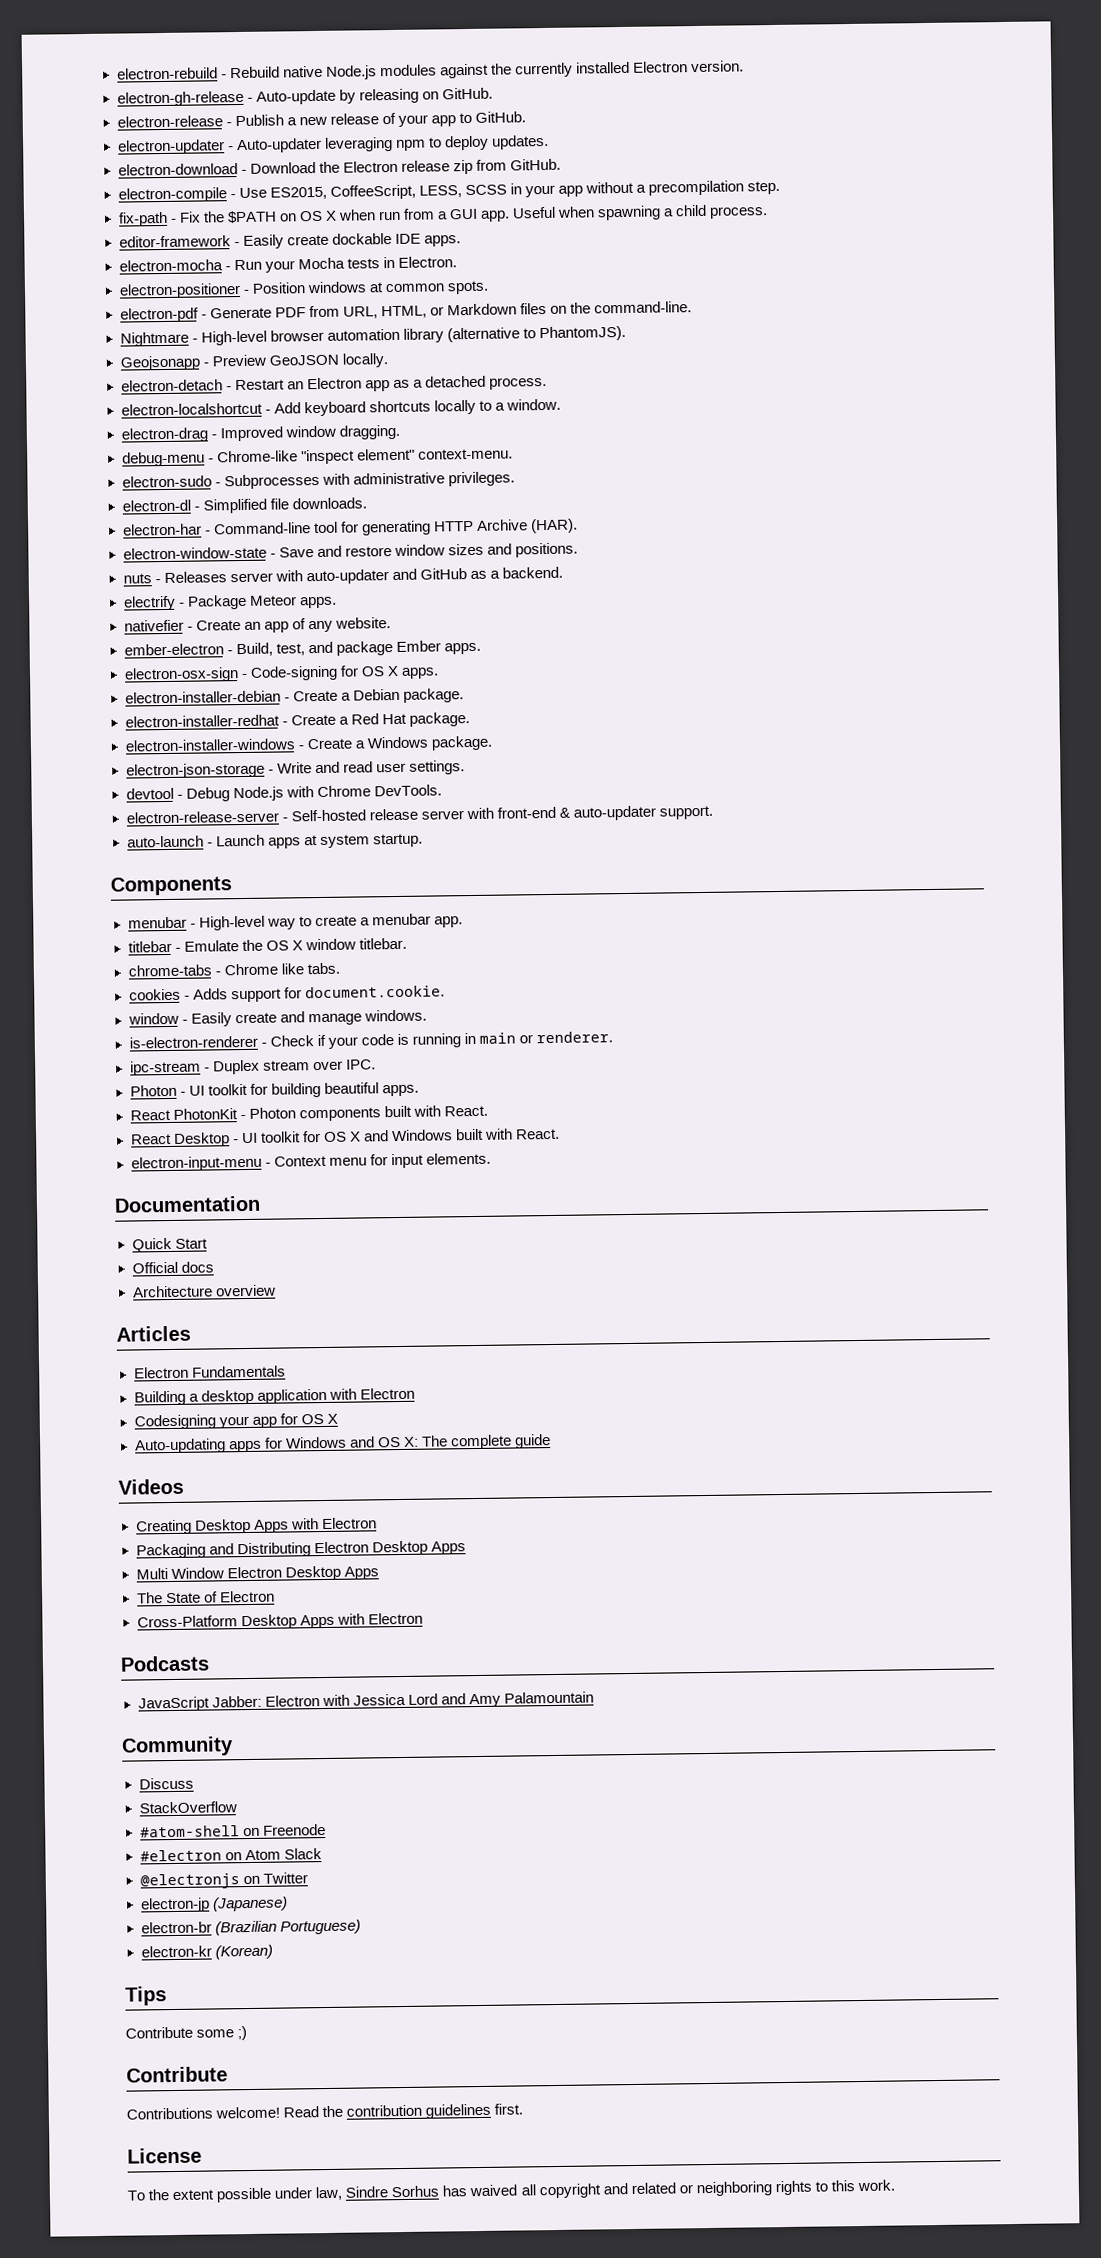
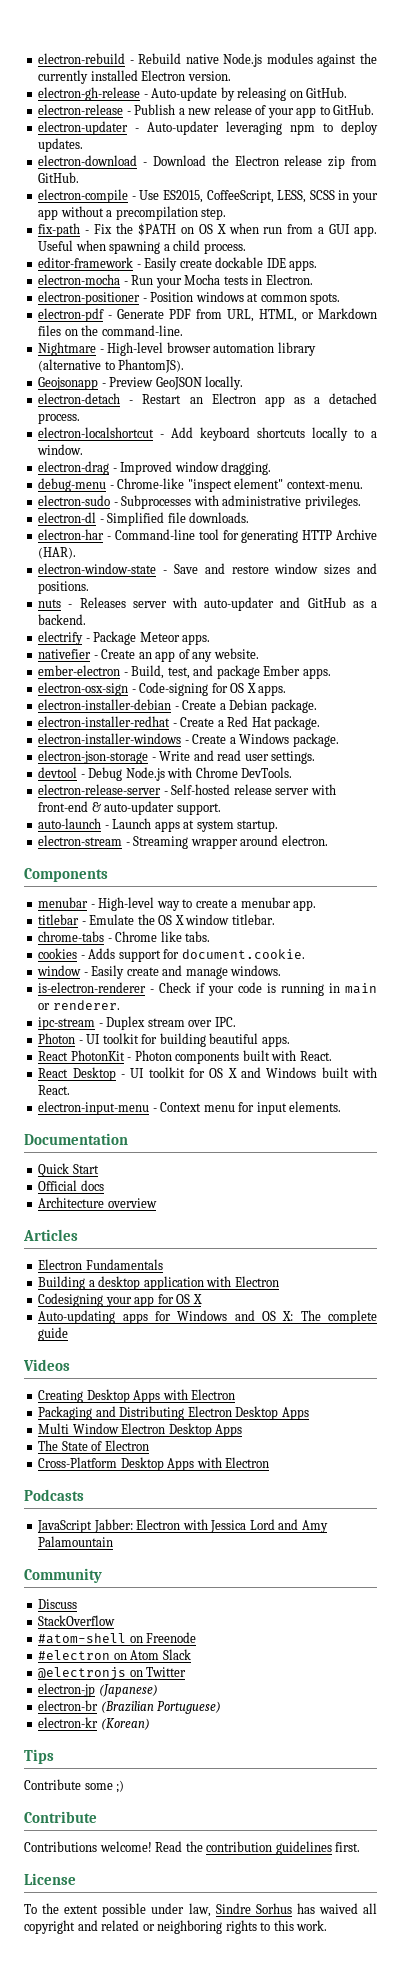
(423, 840) none -> [38,835,328,849] // electron-stream - Streaming wrapper around electron.

